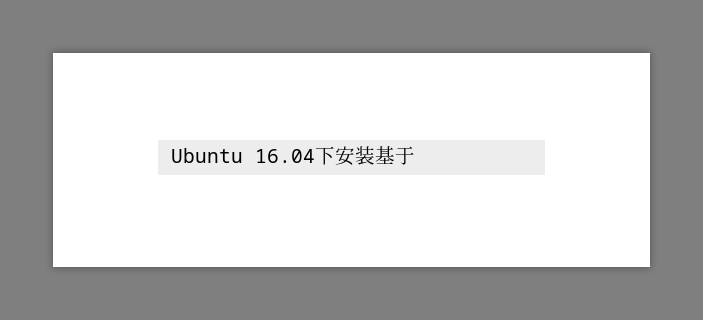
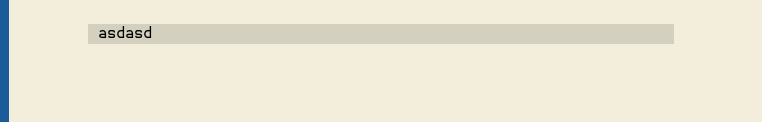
[170,146,415,166] Ubuntu 16.04下安装基于 -> [97,26,152,38] asdasd

